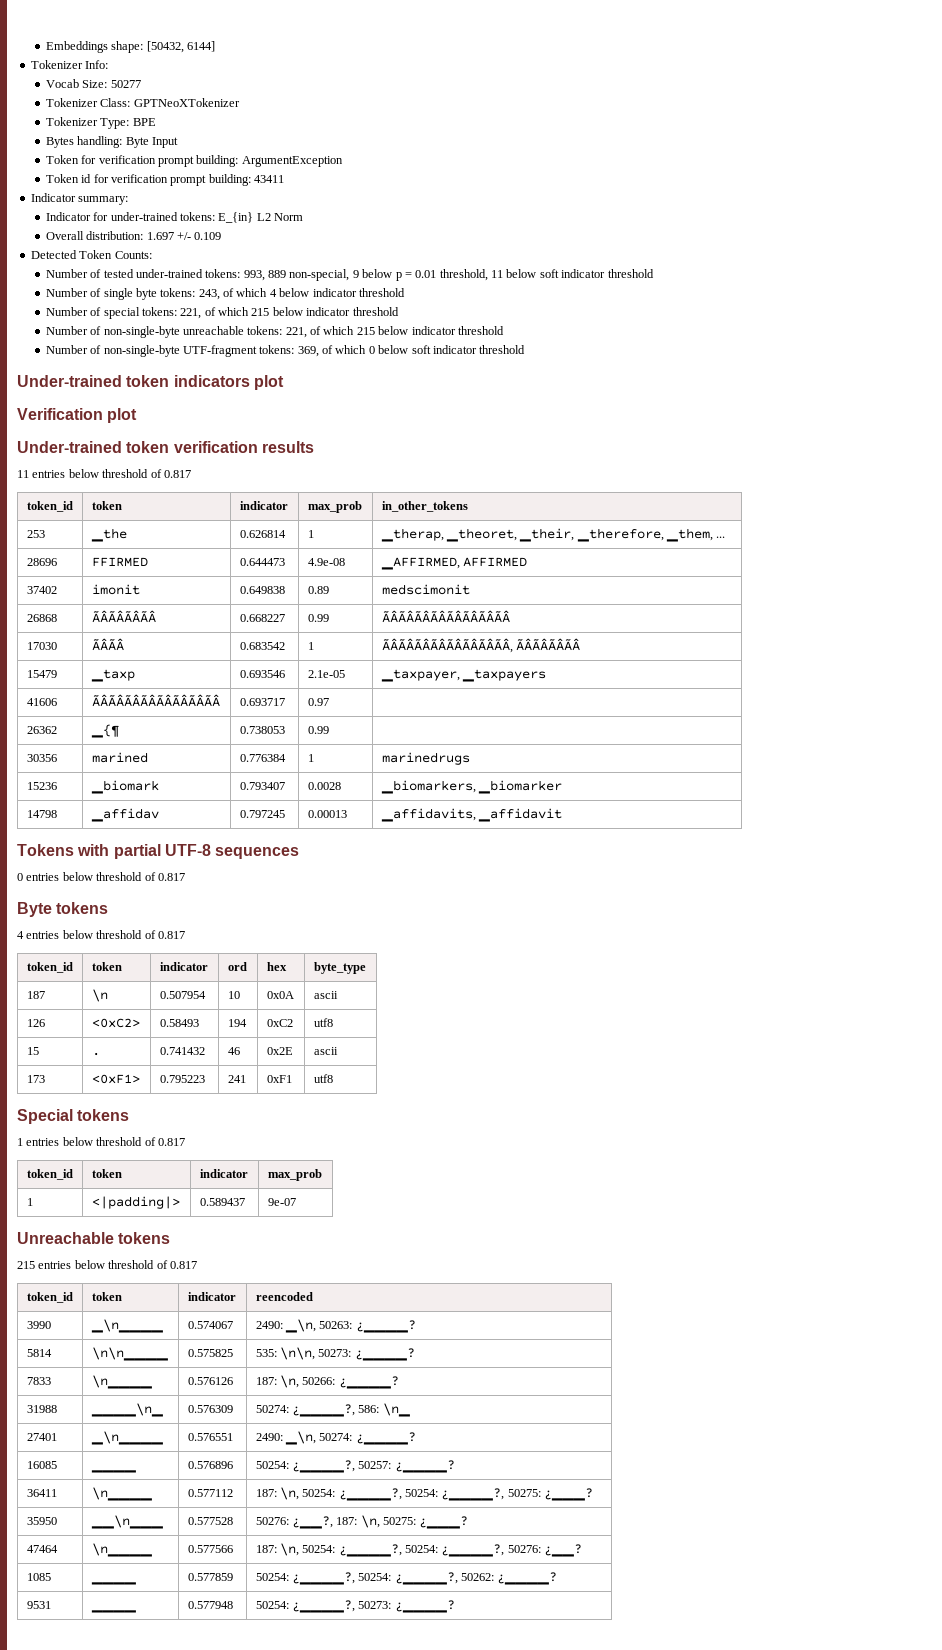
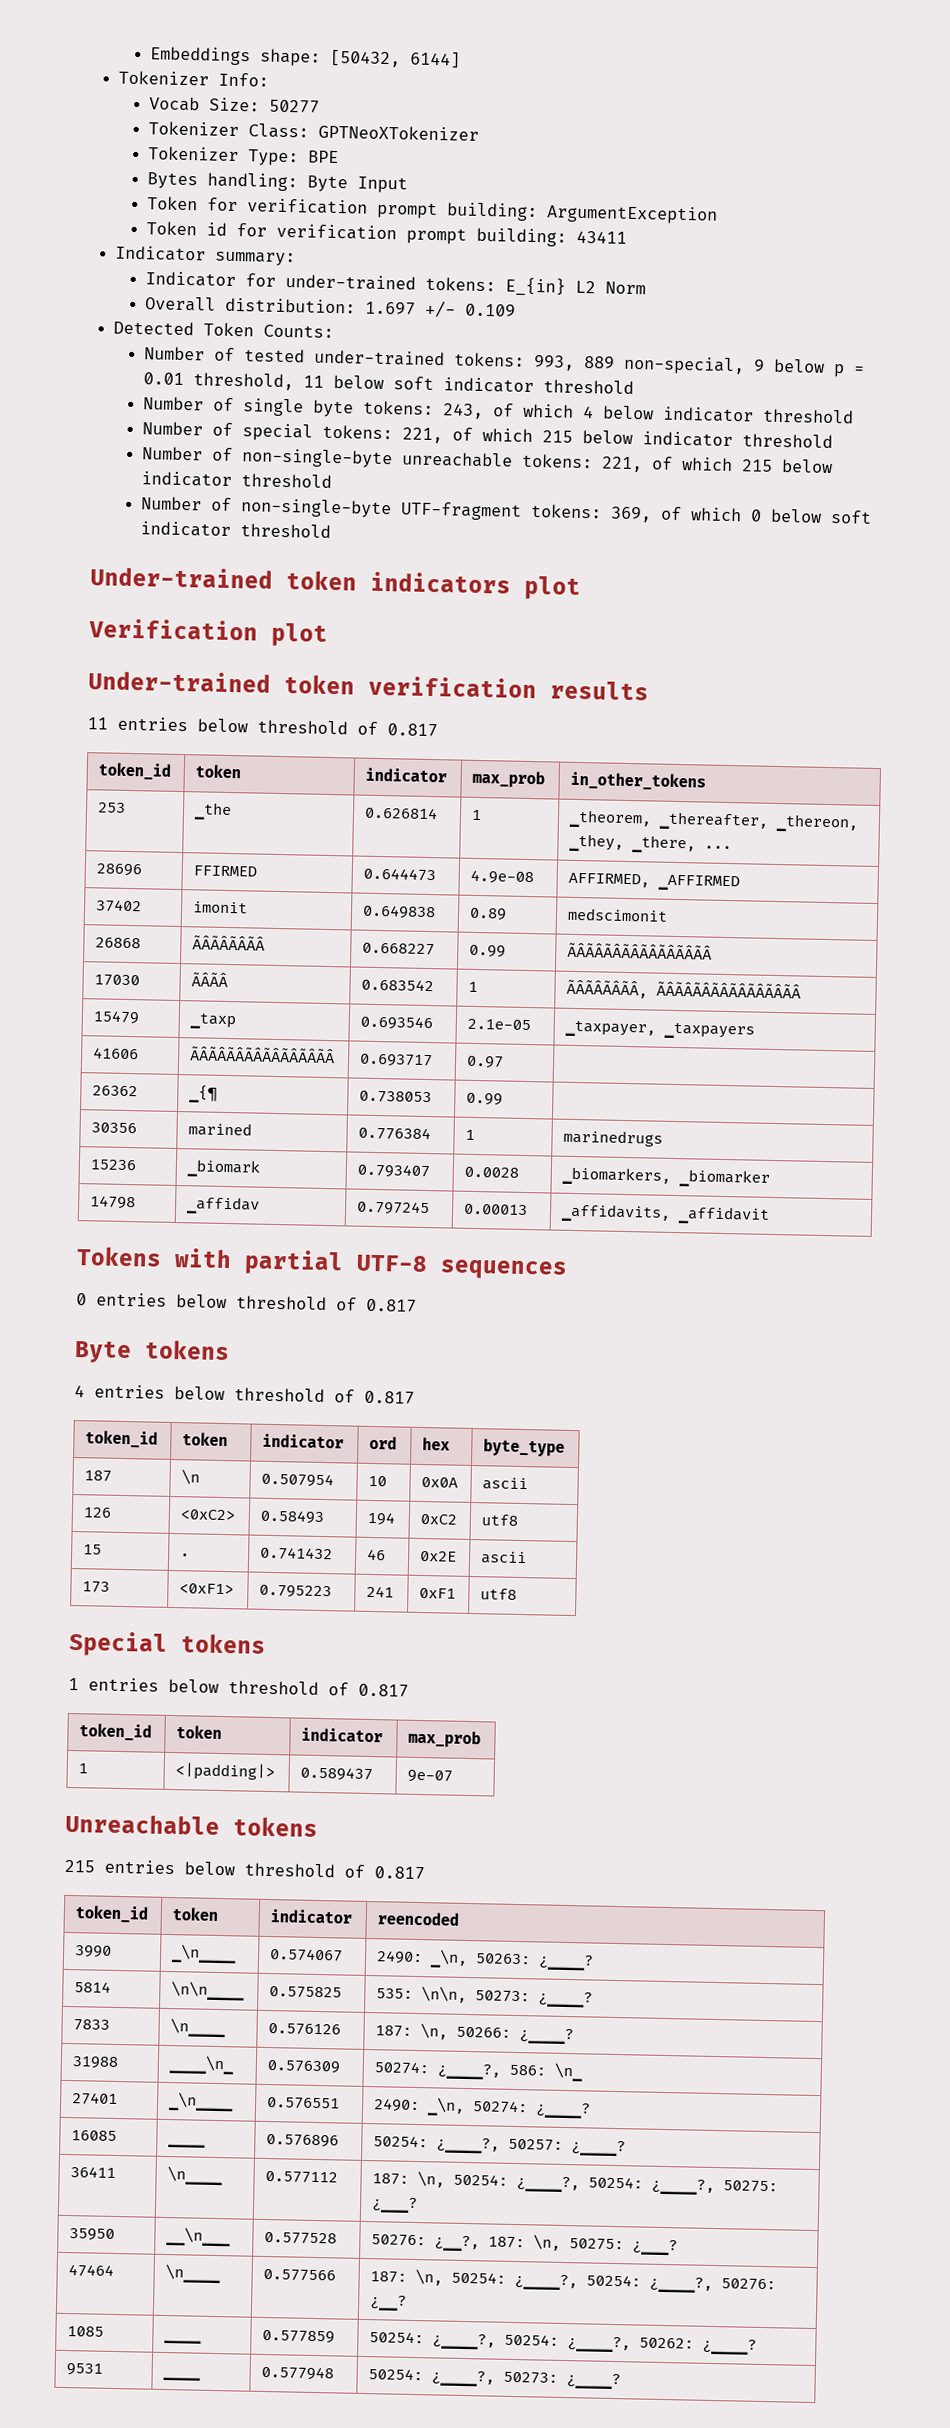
[380,528,713,542] ▁therap, ▁theoret, ▁their, ▁therefore, ▁them, -> [569,809,860,833] [569,833,697,854] ▁theorem, ▁thereafter, ▁thereon, ▁they, ▁there,
[380,557,527,570] ▁AFFIRMED, AFFIRMED -> [568,872,741,892] AFFIRMED, ▁AFFIRMED
[381,638,580,653] ÃÂÃÂÃÂÃÂÃÂÃÂÃÂÃÂ, ÃÂÃÂÃÂÃÂ -> [566,979,802,999] ÃÂÃÂÃÂÃÂ, ÃÂÃÂÃÂÃÂÃÂÃÂÃÂÃÂ

